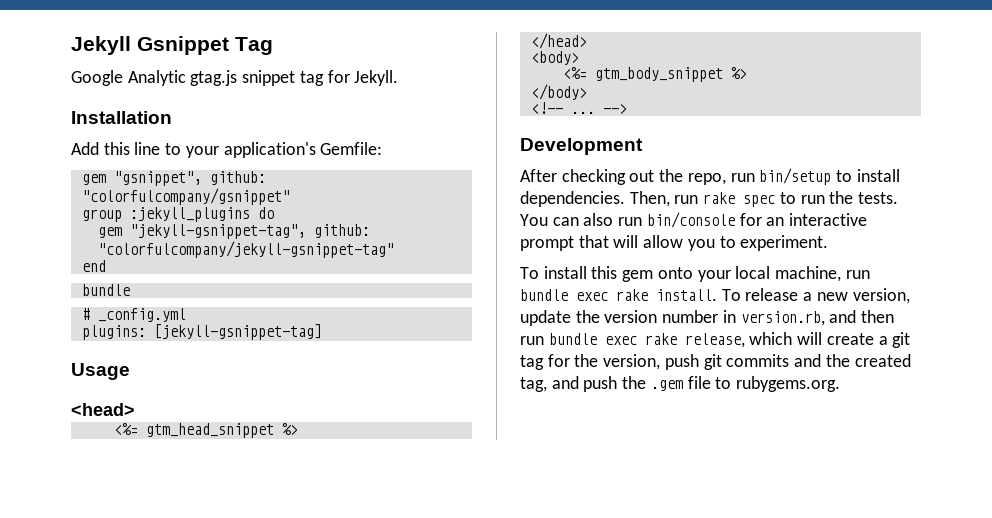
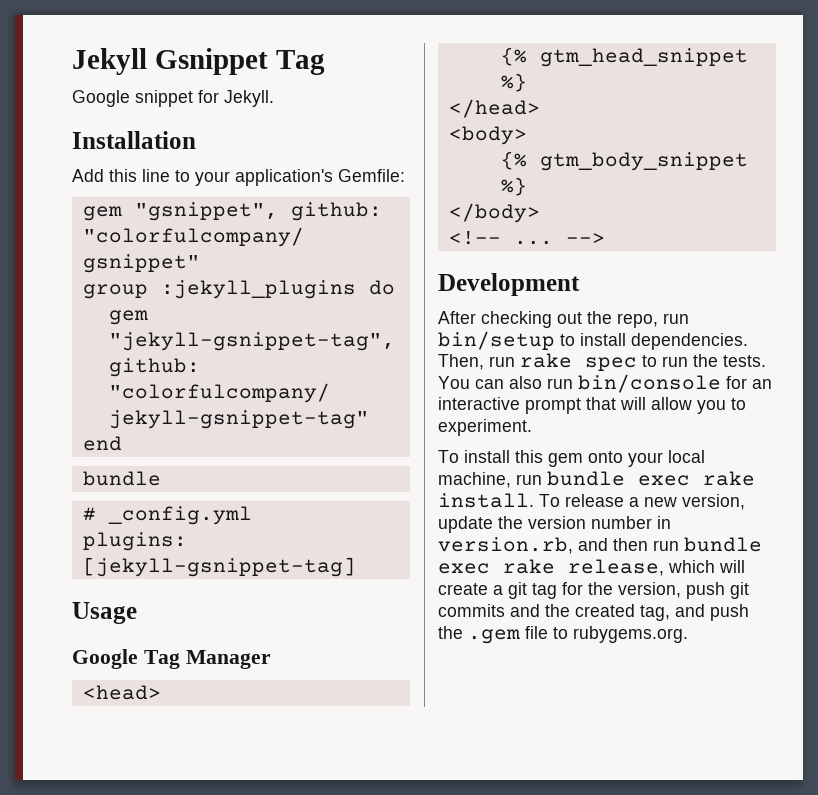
[127,70,324,86] Analytic gtag.js snippet tag -> [135,90,193,107] snippet
[71,403,135,416] [113,423,298,438] <head> // <%= gtm_head_snippet %> -> [72,649,271,669] [82,685,161,700] [500,47,748,67] [500,73,527,92] Google Tag Manager // <head> // {% gtm_head_snippet %}
[562,67,747,82] <%= gtm_body_snippet %> -> [500,151,748,171] [500,177,527,196] {% gtm_body_snippet %}

